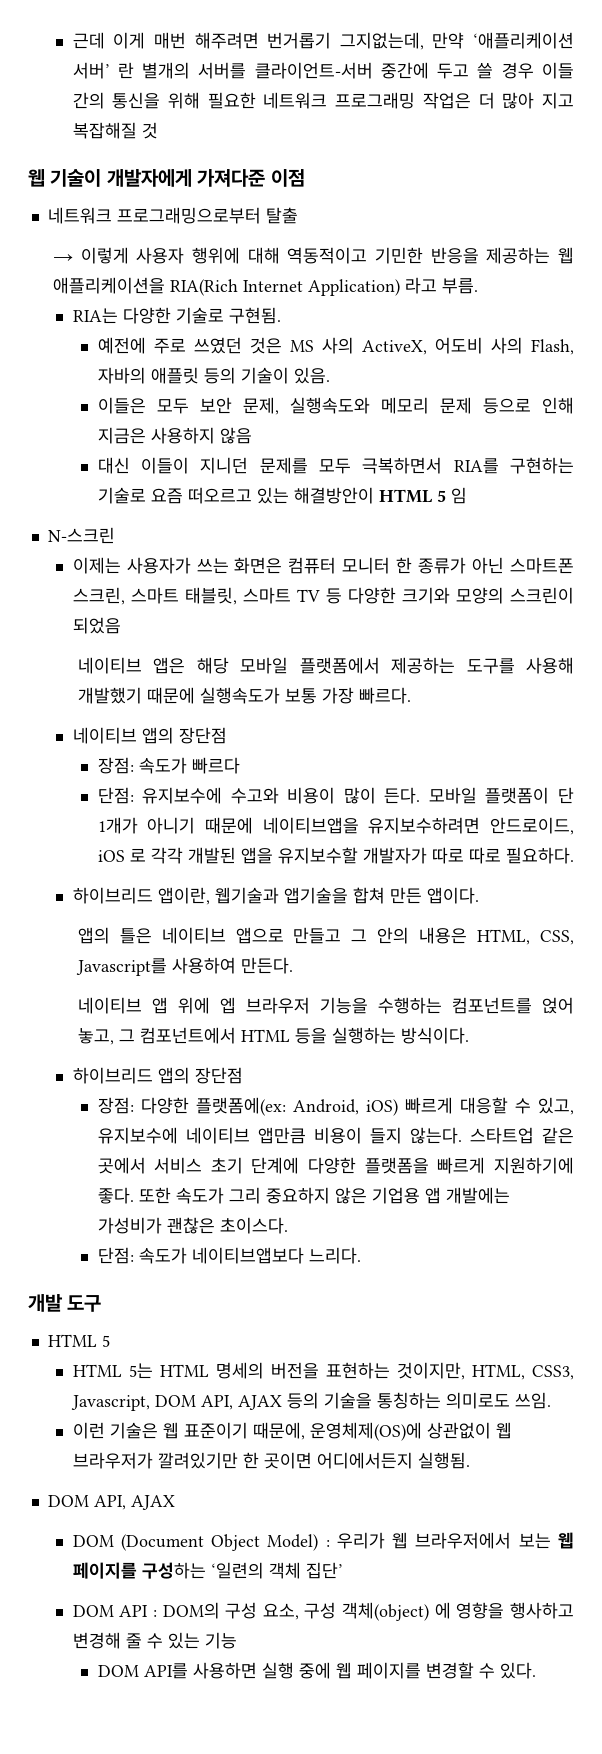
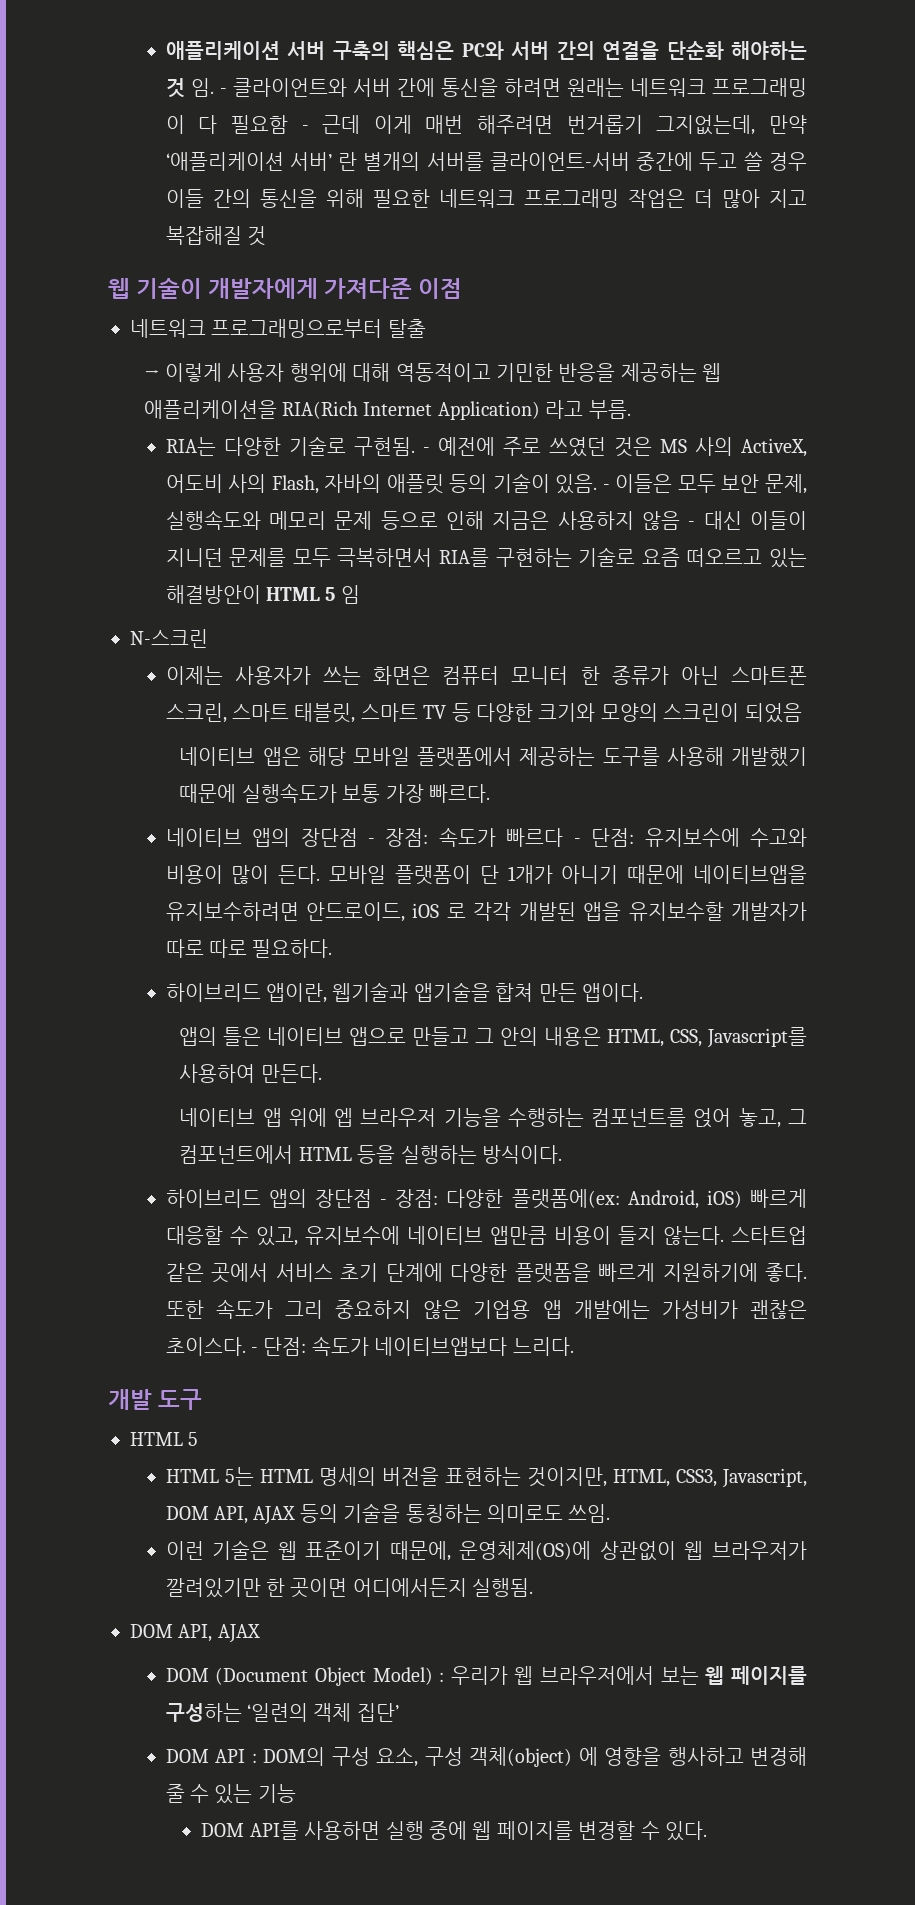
(72, 40) none -> [165,41,808,60] [165,78,807,98] [165,115,309,134] 애플리케이션 서버 구축의 핵심은 PC와 서버 간의 연결을 단순화 해야하는 것 임. - 클라이언트와 서버 간에 통신을 하려면 원래는 네트워크 프로그래밍 이 다 필요함 -
(281, 315) // -> [422,447,430,453] -
(330, 375) // -> [602,484,610,490] -
(252, 435) // -> [688,521,696,527] -
(227, 735) // -> [367,838,375,844] -
(240, 765) // -> [573,838,581,844] -
(243, 1075) // -> [380,1199,388,1205] -
(288, 1225) // -> [251,1347,259,1353] -

